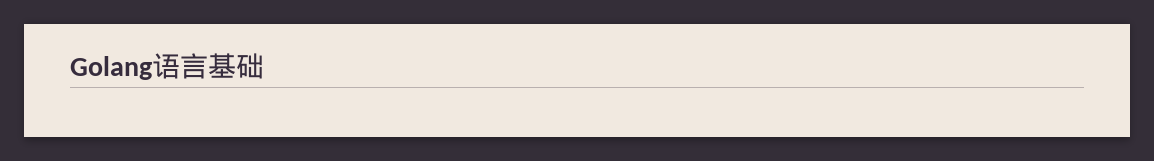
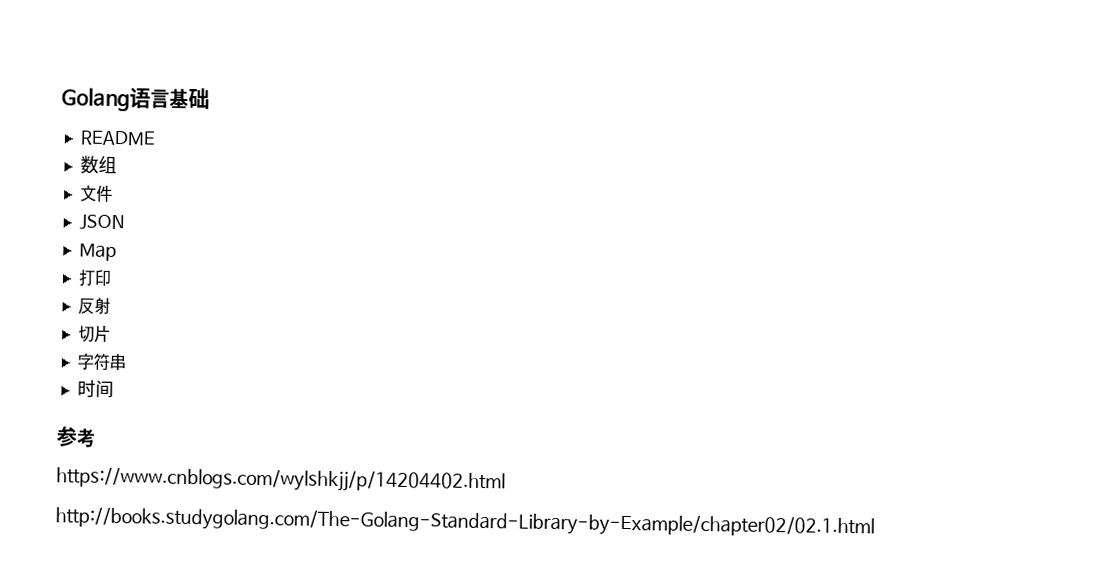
(264, 66) none -> [79,130,156,146] [79,155,117,175] [79,184,113,202] [78,214,125,231] [78,243,117,262] [77,269,112,287] [77,297,111,315] [77,324,111,343] [76,352,126,372] [76,379,114,398] [56,426,95,448] [56,466,506,494] [55,506,875,539] // README // 数组 // 文件 // JSON // Map // 打印 // 反射 // 切片 // 字符串 // 时间 // 参考 // https://www.cnblogs.com/wylshkjj/p/14204402.html // http://books.studygolang.com/The-Golang-Standard-Library-by-Example/chapter02/02.1.html

